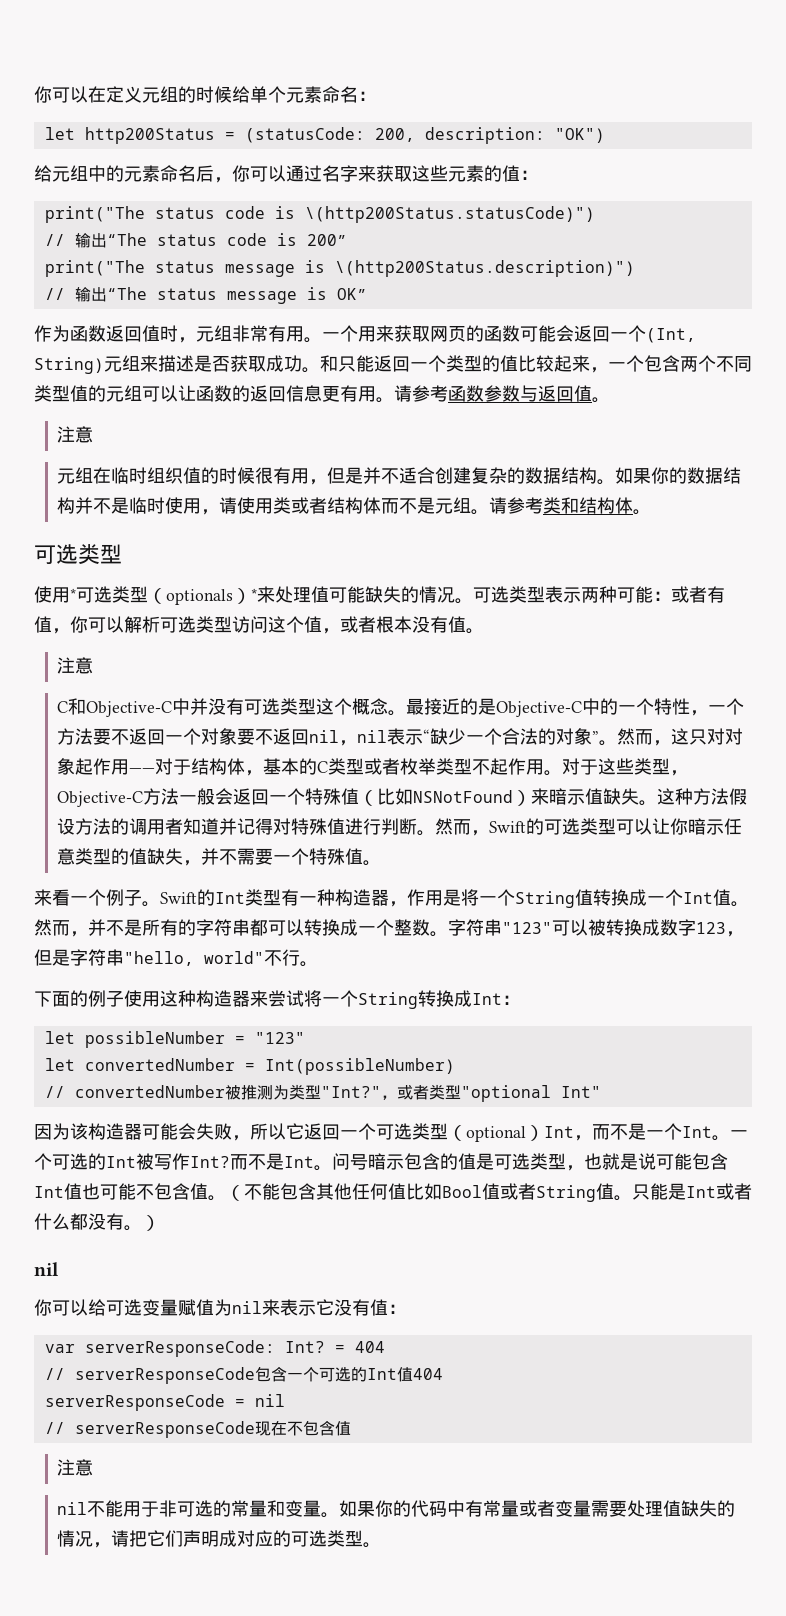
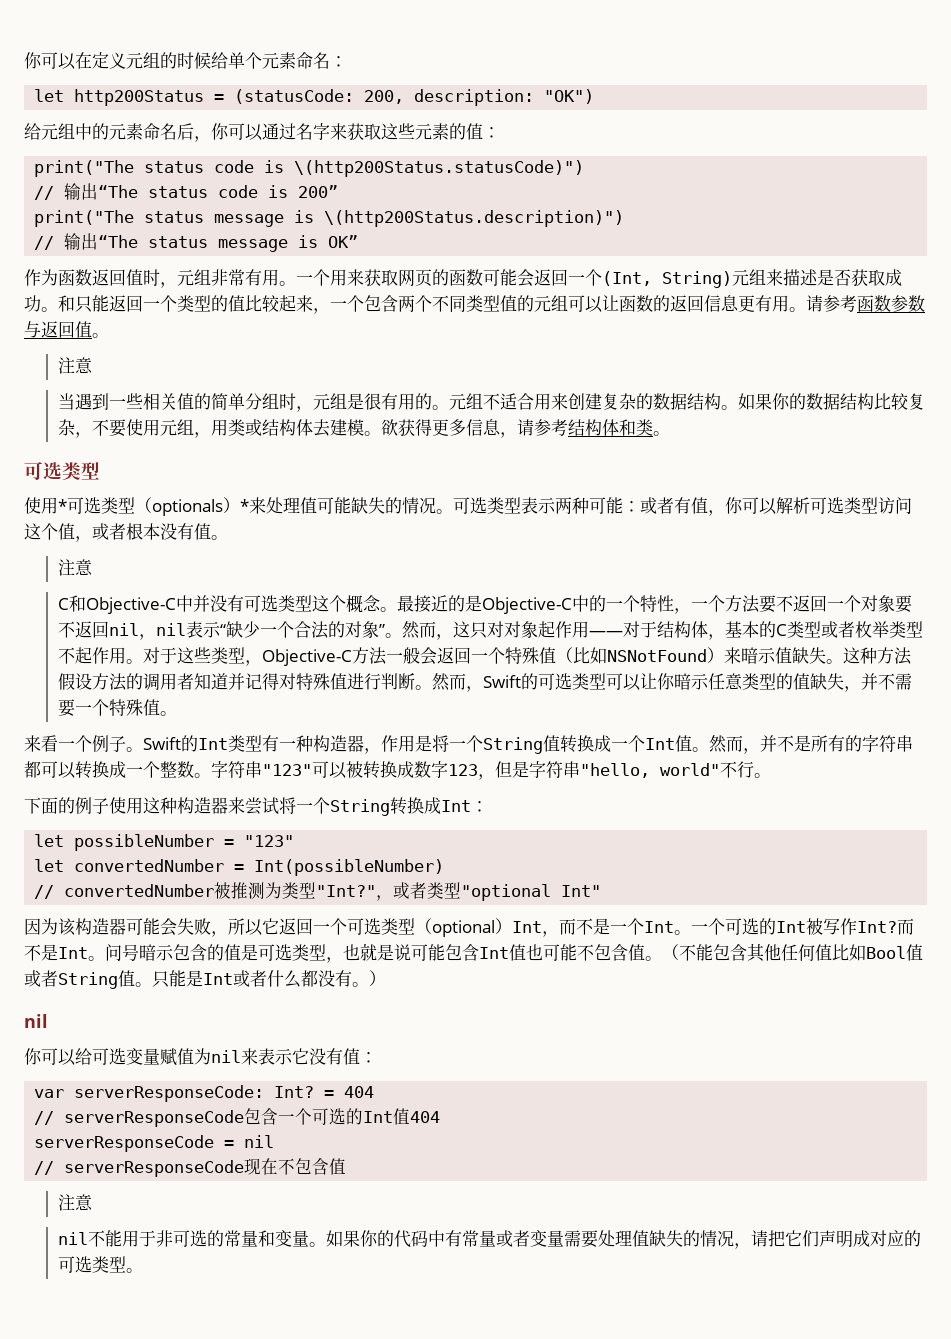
[57,467,436,485] 元组在临时组织值的时候很有用，但是并不适合 -> [57,393,568,412] 当遇到一些相关值的简单分组时，元组是很有用的。元组不适合用来
[75,497,634,515] 并不是临时使用，请使用类或者结构体而不是元组。请参考类和结构体 -> [873,393,925,410] [57,419,653,438] 比较复杂，不要使用元组，用类或结构体去建模。欲获得更多信息，请参考结构体和类

